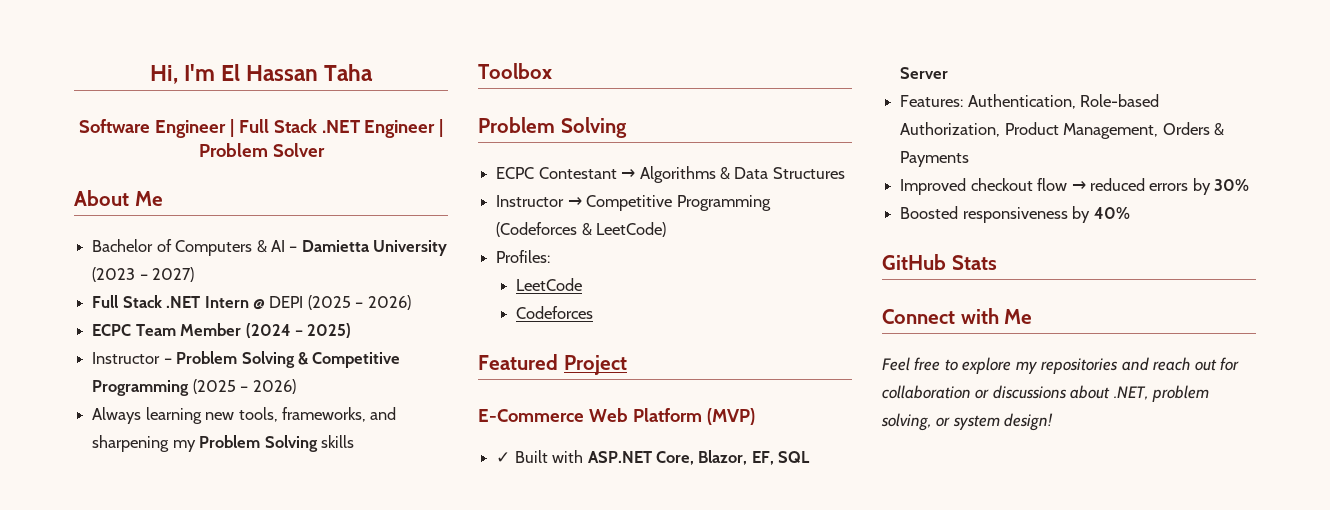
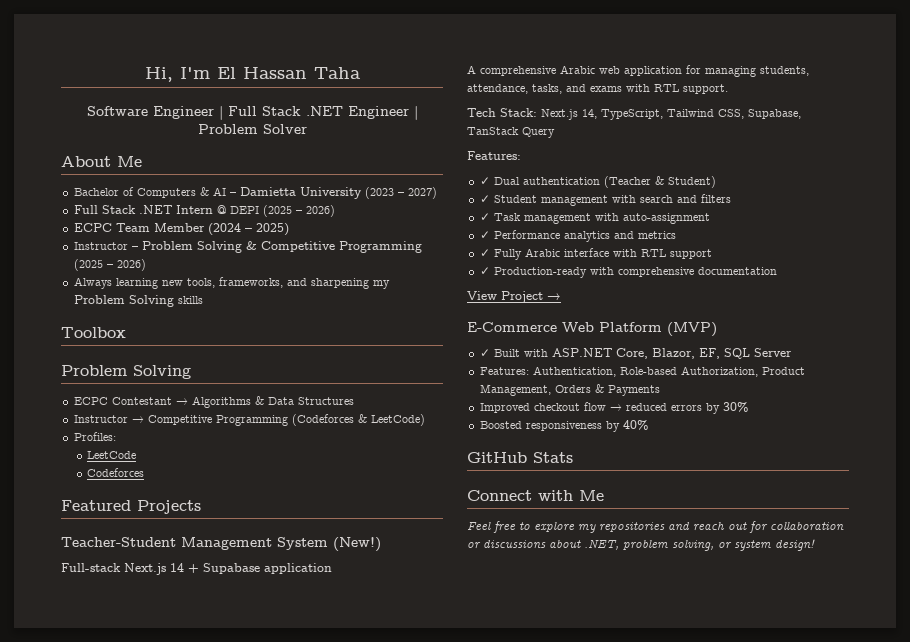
(558, 362) none -> [137,500,201,514] [61,537,381,552] [61,563,332,575] [467,65,809,77] [467,84,728,94] [467,108,801,120] [467,127,555,138] [467,151,521,160] [479,176,716,188] [479,194,731,206] [479,213,710,224] [479,230,676,242] [479,248,712,260] [479,267,777,278] [467,291,497,300] Projects // Teacher-Student Management System (New!) // Full-stack Next.js 14 + Supabase application // A comprehensive Arabic web application for managing students, attendance, tasks, and exams with RTL support. // Tech Stack: Next.js 14, TypeScript, Tailwind CSS, Supabase, TanStack Query // Features: // ✓ Dual authentication (Teacher & Student) // ✓ Student management with search and filters // ✓ Task management with auto-assignment // ✓ Performance analytics and metrics // ✓ Fully Arabic interface with RTL support // ✓ Production-ready with comprehensive documentation // View
(627, 365) none -> [547,293,561,300] →

